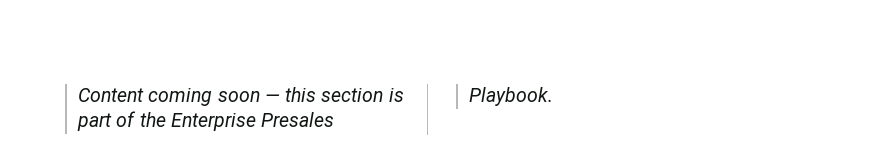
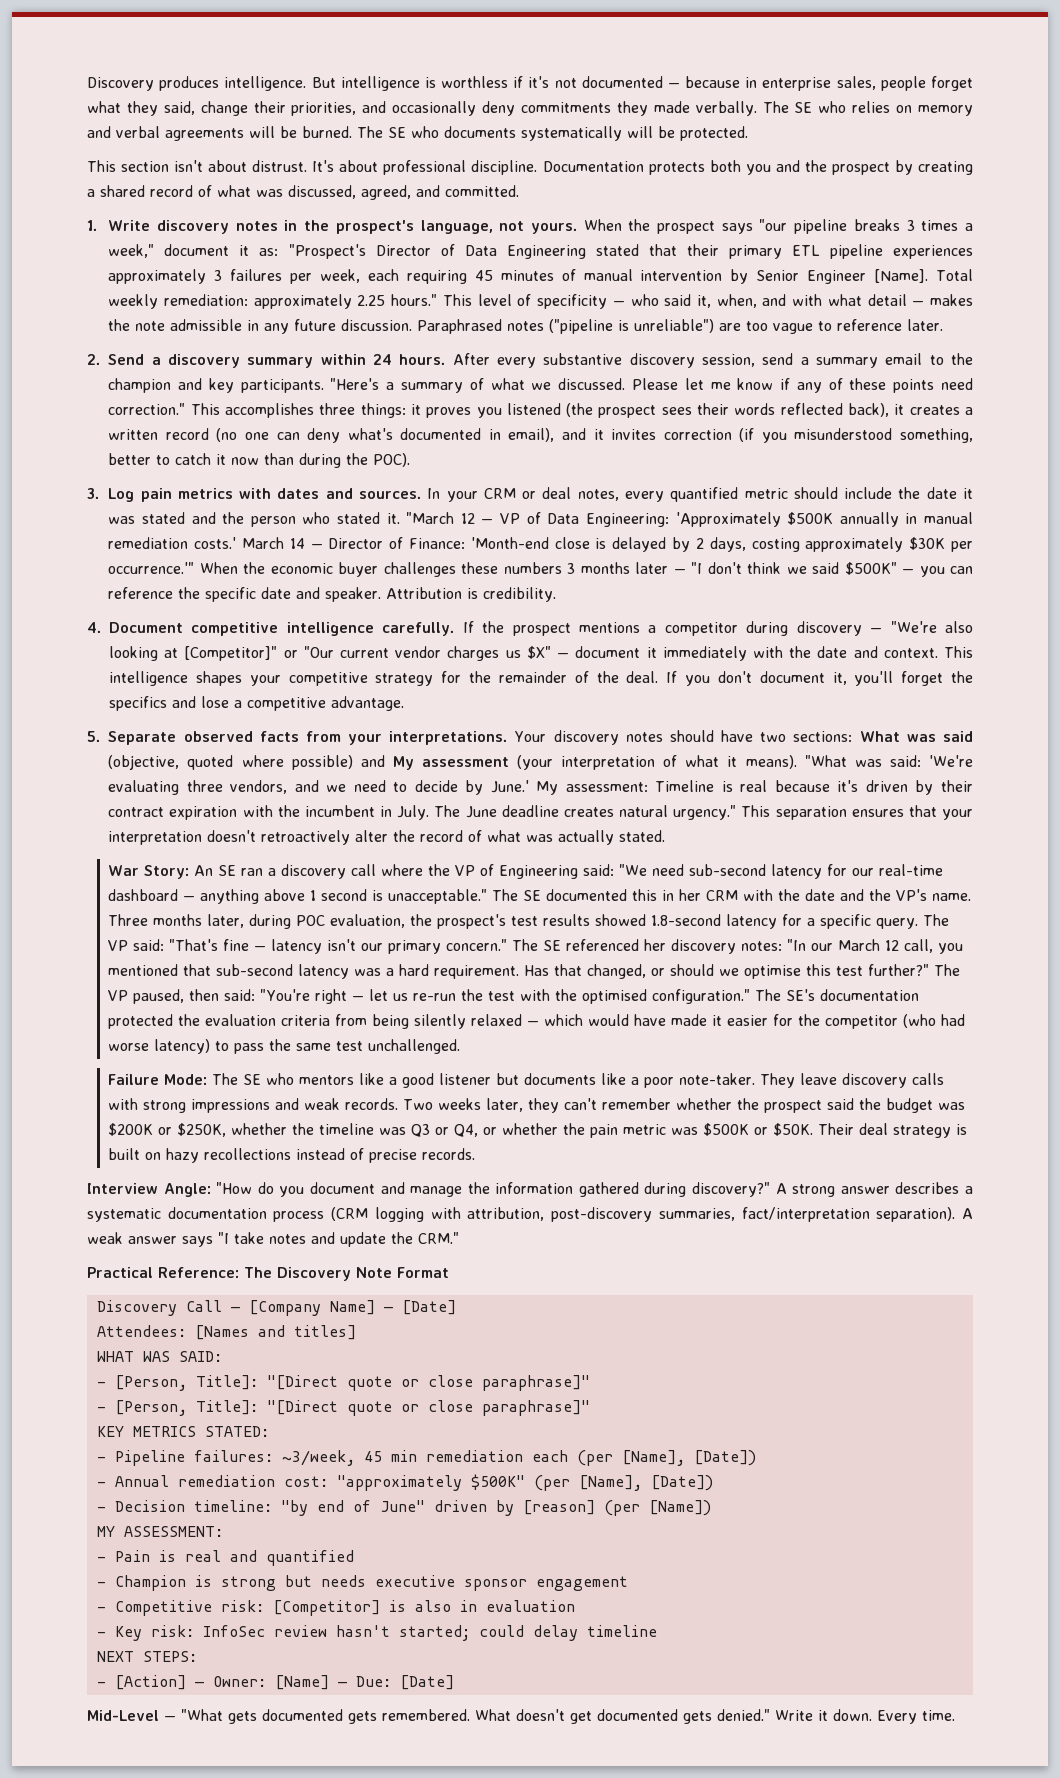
[78,87,404,106] [77,111,335,131] [469,87,554,106] Content coming soon — this section is part of the Enterprise Presales Playbook. -> [87,76,973,91] [87,101,974,116] [87,126,748,141] [87,160,973,175] [87,185,519,200] [87,219,973,234] [108,244,974,259] [108,269,974,284] [108,294,973,309] [108,319,944,334] [87,353,974,368] [108,378,974,393] [108,403,973,418] [108,428,974,443] [108,453,411,468] [87,487,974,502] [108,512,974,527] [108,537,973,552] [108,562,973,577] [108,587,557,602] [87,621,974,636] [109,646,974,661] [109,671,974,686] [109,696,404,711] [87,730,973,745] [108,755,973,770] [108,780,973,795] [108,805,973,820] [108,830,666,845] [108,864,944,879] [108,889,972,904] [108,914,950,929] [108,939,964,954] [108,964,961,979] [108,989,920,1004] [108,1014,966,1029] [108,1039,461,1054] [108,1073,945,1088] [108,1098,966,1113] [108,1123,968,1138] [108,1148,476,1163] [87,1182,974,1197] [87,1207,974,1222] [87,1232,459,1247] [87,1267,449,1281] [96,1300,456,1316] [96,1325,356,1340] [96,1351,222,1362] [96,1375,590,1391] [96,1400,590,1416] [96,1426,269,1437] [96,1450,756,1466] [96,1474,713,1491] [96,1500,711,1516] [96,1526,223,1537] [96,1550,354,1566] [96,1575,628,1591] [96,1600,575,1616] [96,1625,657,1641] [96,1651,197,1662] [96,1675,454,1690] [87,1709,955,1724] Discovery produces intelligence. But intelligence is worthless if it's not documented — because in enterprise sales, people forget what they said, change their priorities, and occasionally deny commitments they made verbally. The SE who relies on memory and verbal agreements will be burned. The SE who documents systematically will be protected. // This section isn't about distrust. It's about professional discipline. Documentation protects both you and the prospect by creating a shared record of what was discussed, agreed, and committed. // 1. Write discovery notes in the prospect's language, not yours. When the prospect says "our pipeline breaks 3 times a week," document it as: "Prospect's Director of Data Engineering stated that their primary ETL pipeline experiences approximately 3 failures per week, each requiring 45 minutes of manual intervention by Senior Engineer [Name]. Total weekly remediation: approximately 2.25 hours." This level of specificity — who said it, when, and with what detail — makes the note admissible in any future discussion. Paraphrased notes ("pipeline is unreliable") are too vague to reference later. // 2. Send a discovery summary within 24 hours. After every substantive discovery session, send a summary email to the champion and key participants. "Here's a summary of what we discussed. Please let me know if any of these points need correction." This accomplishes three things: it proves you listened (the prospect sees their words reflected back), it creates a written record (no one can deny what's documented in email), and it invites correction (if you misunderstood something, better to catch it now than during the POC). // 3. Log pain metrics with dates and sources. In your CRM or deal notes, every quantified metric should include the date it was stated and the person who stated it. "March 12 — VP of Data Engineering: 'Approximately $500K annually in manual remediation costs.' March 14 — Director of Finance: 'Month-end close is delayed by 2 days, costing approximately $30K per occurrence.'" When the economic buyer challenges these numbers 3 months later — "I don't think we said $500K" — you can reference the specific date and speaker. Attribution is credibility. // 4. Document competitive intelligence carefully. If the prospect mentions a competitor during discovery — "We're also looking at [Competitor]" or "Our current vendor charges us $X" — document it immediately with the date and context. This intelligence shapes your competitive strategy for the remainder of the deal. If you don't document it, you'll forget the specifics and lose a competitive advantage. // 5. Separate observed facts from your interpretations. Your discovery notes should have two sections: What was said (objective, quoted where possible) and My assessment (your interpretation of what it means). "What was said: 'We're evaluating three vendors, and we need to decide by June.' My assessment: Timeline is real because it's driven by their contract expiration with the incumbent in July. The June deadline creates natural urgency." This separation ensures that your interpretation doesn't retroactively alter the record of what was actually stated. // War Story: An SE ran a discovery call where the VP of Engineering said: "We need sub-second latency for our real-time dashboard — anything above 1 second is unacceptable." The SE documented this in her CRM with the date and the VP's name. Three months later, during POC evaluation, the prospect's test results showed 1.8-second latency for a specific query. The VP said: "That's fine — latency isn't our primary concern." The SE referenced her discovery notes: "In our March 12 call, you mentioned that sub-second latency was a hard requirement. Has that changed, or should we optimise this test further?" The VP paused, then said: "You're right — let us re-run the test with the optimised configuration." The SE's documentation protected the evaluation criteria from being silently relaxed — which would have made it easier for the competitor (who had worse latency) to pass the same test unchallenged. // Failure Mode: The SE who mentors like a good listener but documents like a poor note-taker. They leave discovery calls with strong impressions and weak records. Two weeks later, they can't remember whether the prospect said the budget was $200K or $250K, whether the timeline was Q3 or Q4, or whether the pain metric was $500K or $50K. Their deal strategy is built on hazy recollections instead of precise records. // Interview Angle: "How do you document and manage the information gathered during discovery?" A strong answer describes a systematic documentation process (CRM logging with attribution, post-discovery summaries, fact/interpretation separation). A weak answer says "I take notes and update the CRM." // Practical Reference: The Discovery Note Format // Discovery Call — [Company Name] — [Date] // Attendees: [Names and titles] // WHAT WAS SAID: // - [Person, Title]: "[Direct quote or close paraphrase]" // - [Person, Title]: "[Direct quote or close paraphrase]" // KEY METRICS STATED: // - Pipeline failures: ~3/week, 45 min remediation each (per [Name], [Date]) // - Annual remediation cost: "approximately $500K" (per [Name], [Date]) // - Decision timeline: "by end of June" driven by [reason] (per [Name]) // MY ASSESSMENT: // - Pain is real and quantified // - Champion is strong but needs executive sponsor engagement // - Competitive risk: [Competitor] is also in evaluation // - Key risk: InfoSec review hasn't started; could delay timeline // NEXT STEPS: // - [Action] — Owner: [Name] — Due: [Date] // Mid-Level — "What gets documented gets remembered. What doesn't get documented gets denied." Write it down. Every time.

